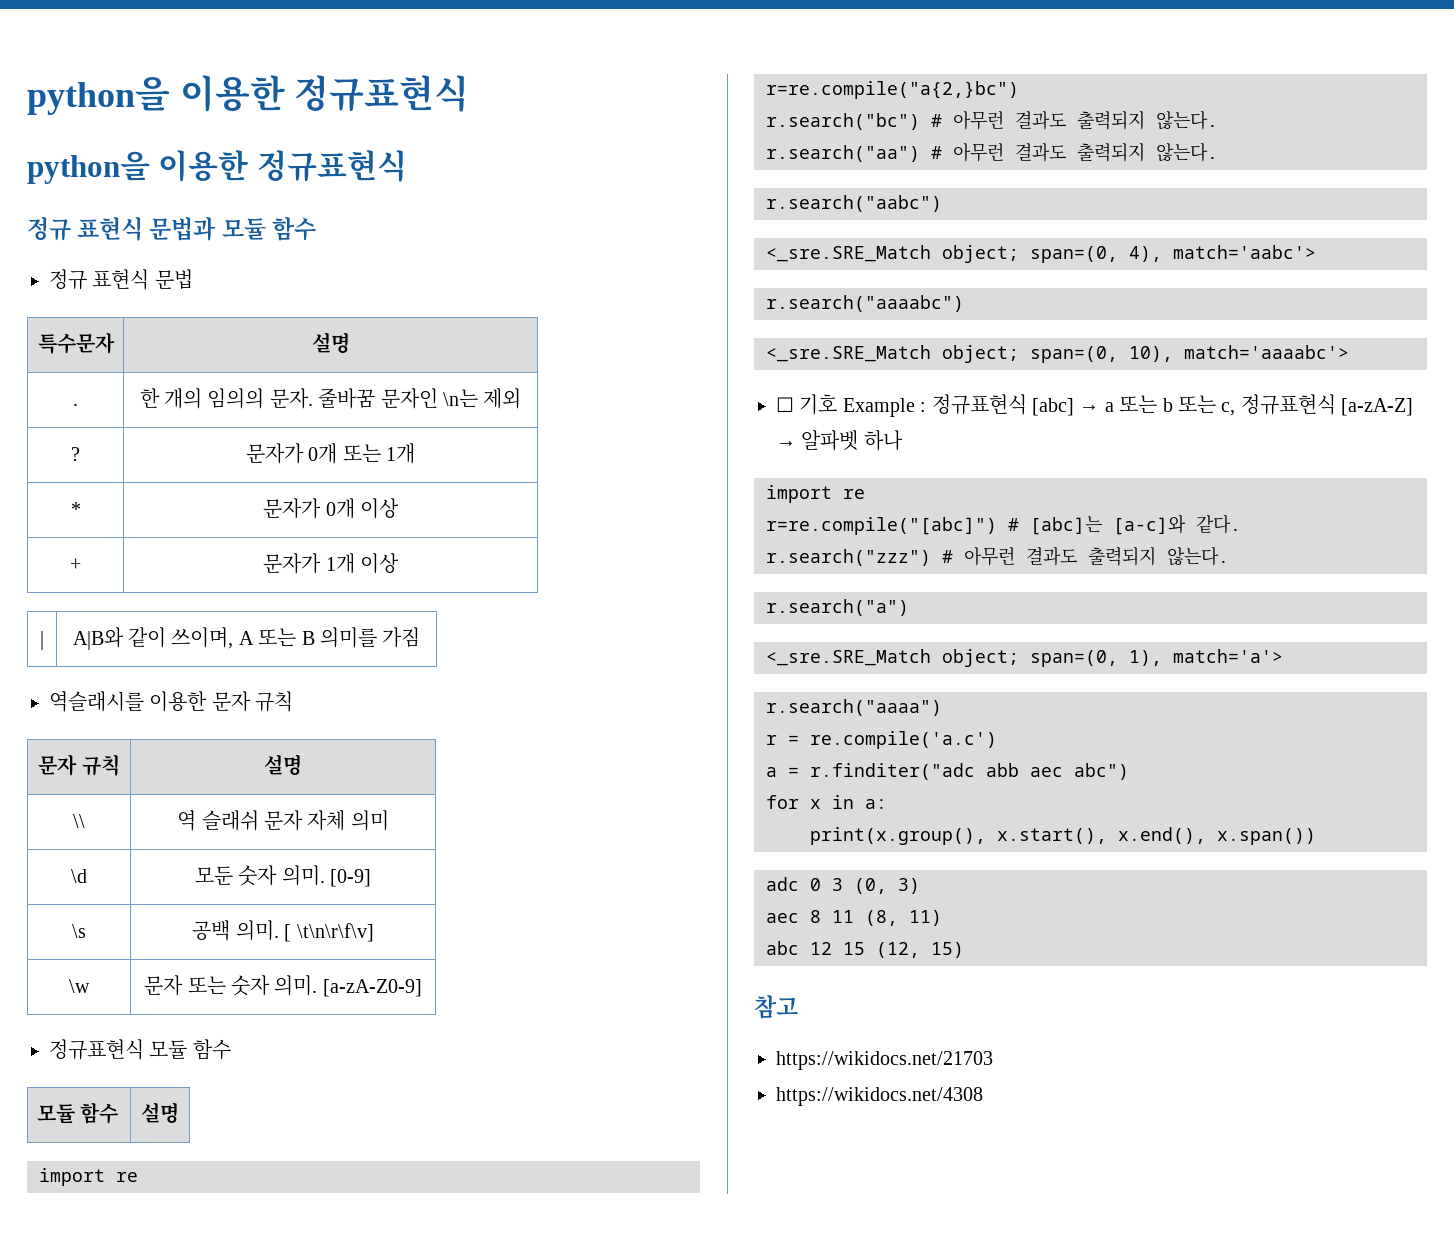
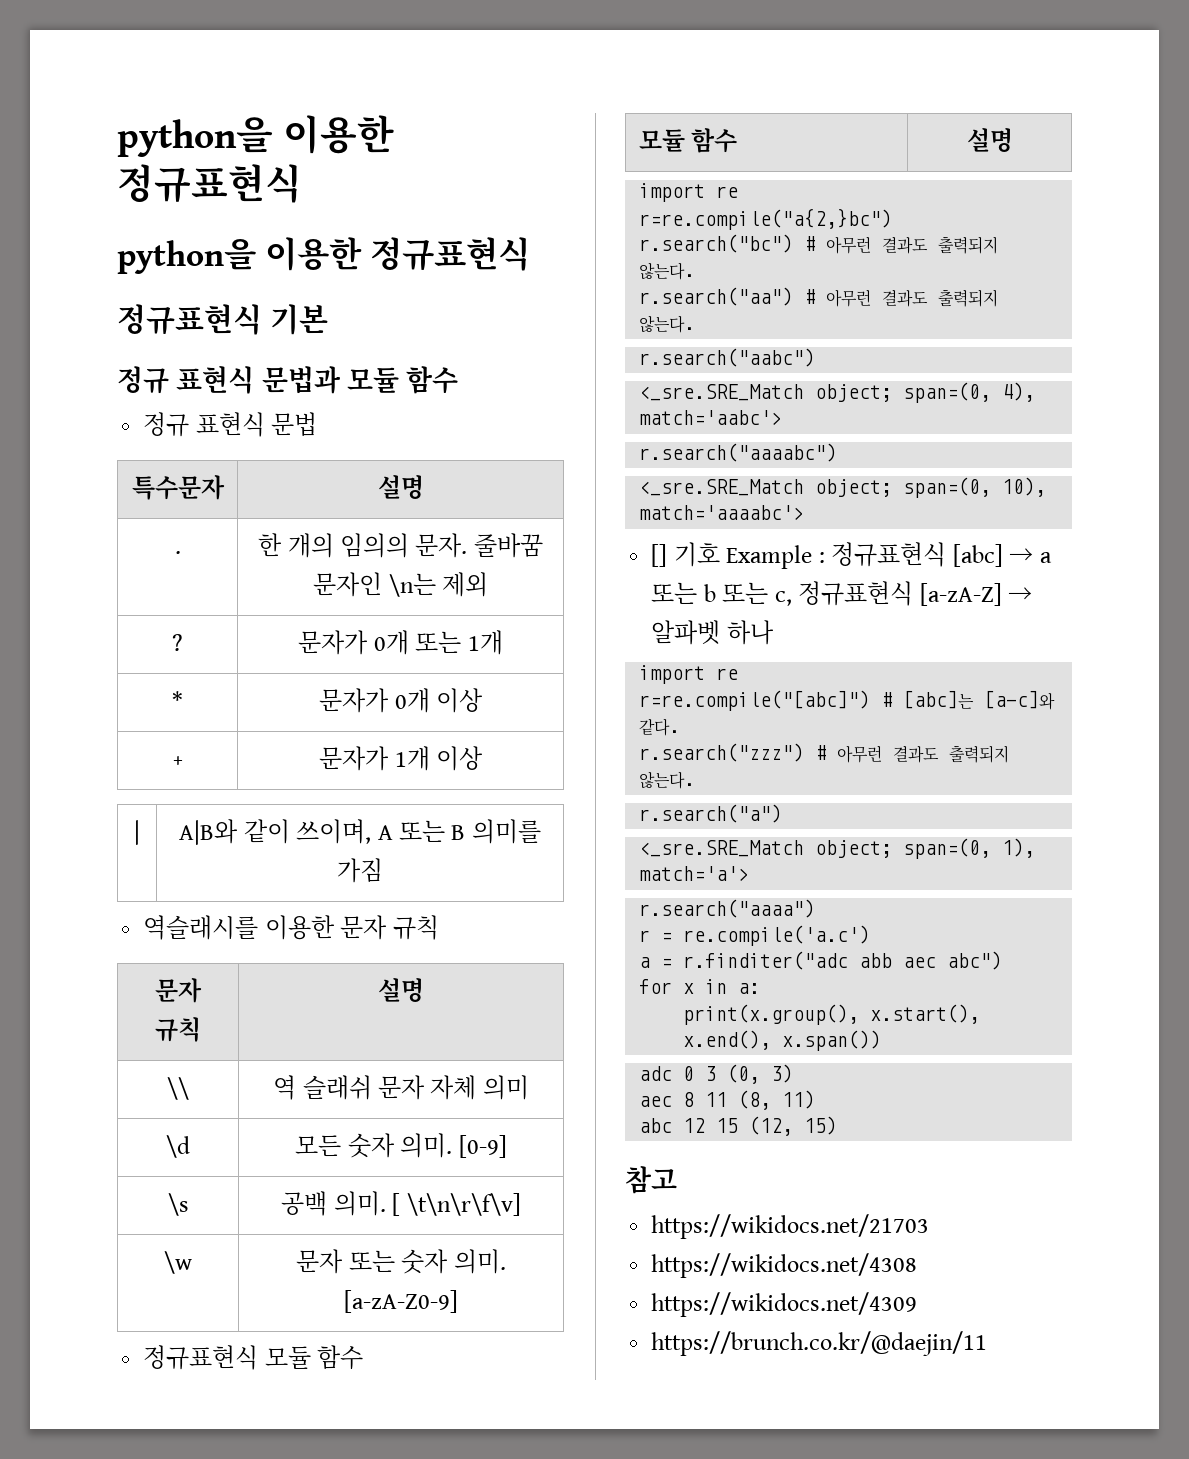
(407, 166) none -> [117,304,329,335] // 정규표현식 기본
[194,866,233,885] 모둔 -> [295,1135,342,1157] 모든
[776,397,794,412] ☐ -> [651,544,668,567] []
(983, 1096) none -> [651,1292,918,1317] [651,1331,988,1356] // https://wikidocs.net/4309 // https://brunch.co.kr/@daejin/11

